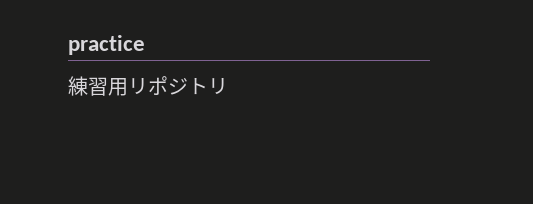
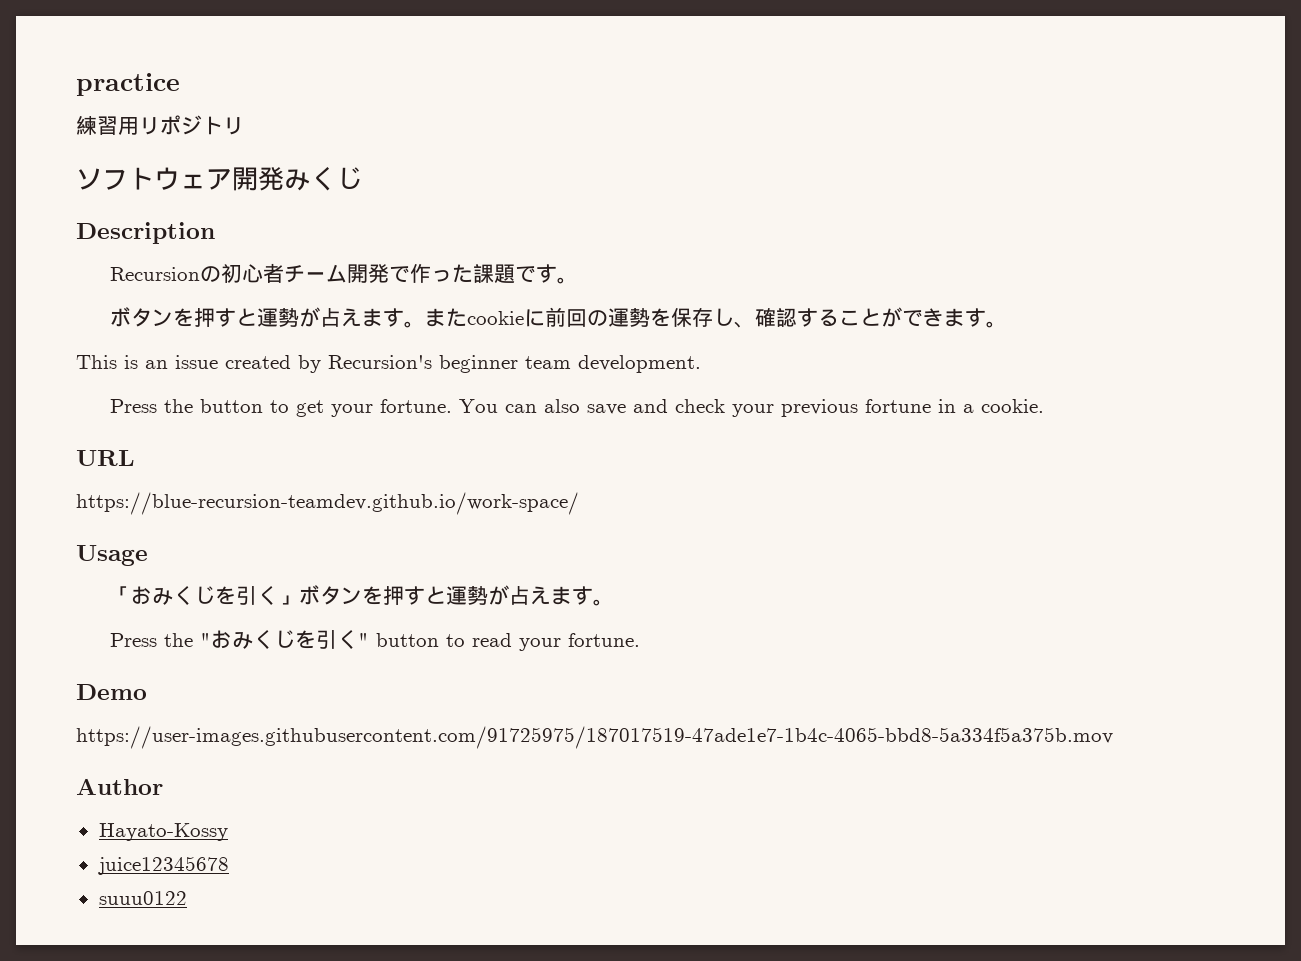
(228, 86) none -> [76,166,362,191] [76,222,215,244] [110,263,579,284] [110,307,1008,328] [76,355,701,373] [110,399,1045,417] [76,450,135,466] [76,492,579,515] [76,545,148,566] [110,585,615,606] [110,630,641,651] [76,684,147,700] [76,726,1113,749] [76,778,163,795] [98,823,228,841] [97,856,229,875] [98,891,187,905] // ソフトウェア開発みくじ // Description // Recursionの初心者チーム開発で作った課題です。 // ボタンを押すと運勢が占えます。またcookieに前回の運勢を保存し、確認することができます。 // This is an issue created by Recursion's beginner team development. // Press the button to get your fortune. You can also save and check your previous fortune in a cookie. // URL // https://blue-recursion-teamdev.github.io/work-space/ // Usage // 「おみくじを引く」ボタンを押すと運勢が占えます。 // Press the "おみくじを引く" button to read your fortune. // Demo // https://user-images.githubusercontent.com/91725975/187017519-47ade1e7-1b4c-4065-bbd8-5a334f5a375b.mov // Author // Hayato-Kossy // juice12345678 // suuu0122

